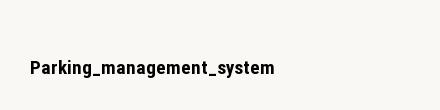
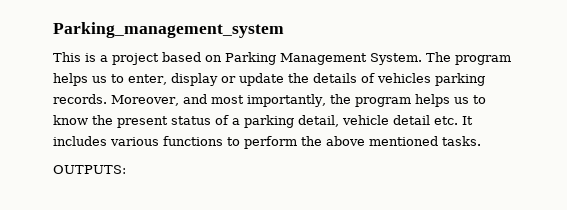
(275, 69) none -> [53,52,511,65] [53,73,485,86] [53,94,486,107] [53,115,473,128] [53,136,481,149] [53,165,126,174] // This is a project based on Parking Management System. The program helps us to enter, display or update the details of vehicles parking records. Moreover, and most importantly, the program helps us to know the present status of a parking detail, vehicle detail etc. It includes various functions to perform the above mentioned tasks. // OUTPUTS:

